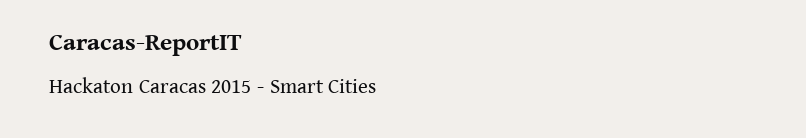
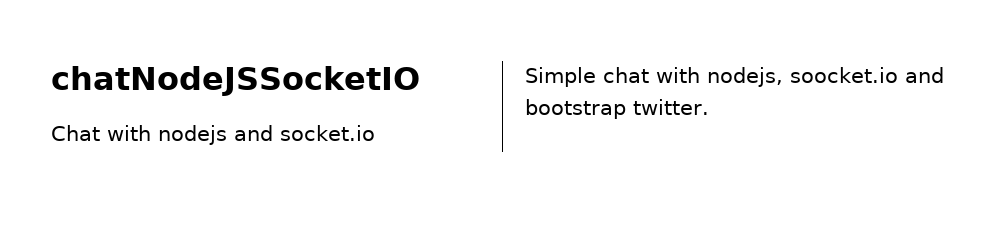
[49,34,242,56] [49,77,377,93] Caracas-ReportIT // Hackaton Caracas 2015 - Smart Cities -> [51,66,420,96] [51,125,375,145] [525,67,944,87] [525,99,709,119] chatNodeJSSocketIO // Chat with nodejs and socket.io // Simple chat with nodejs, soocket.io and bootstrap twitter.

